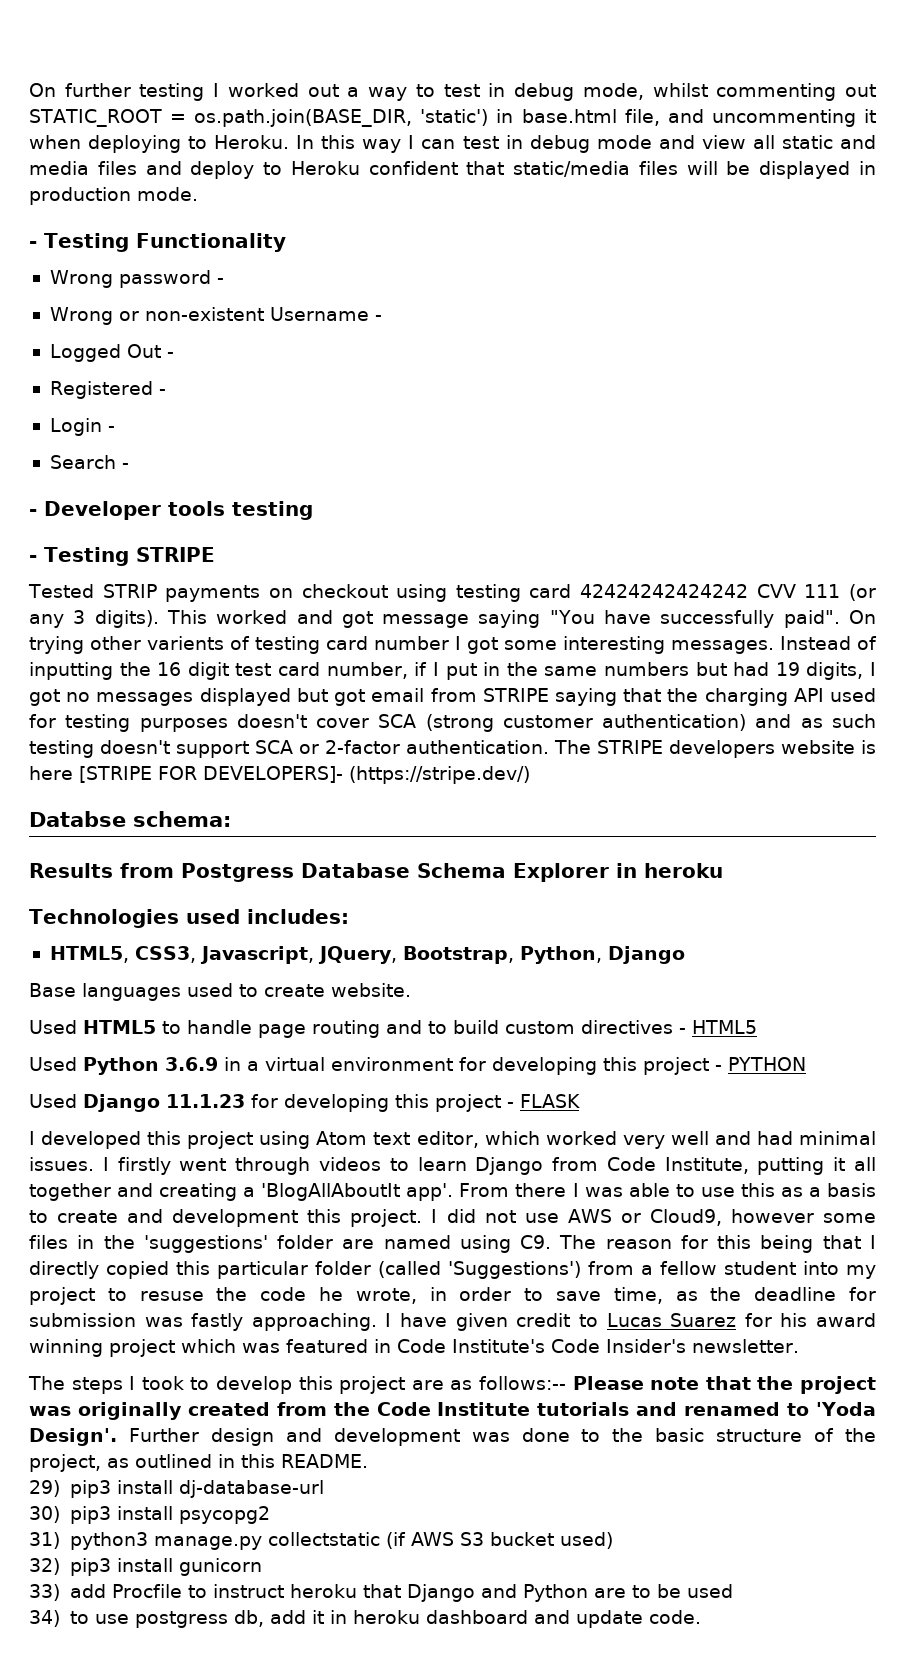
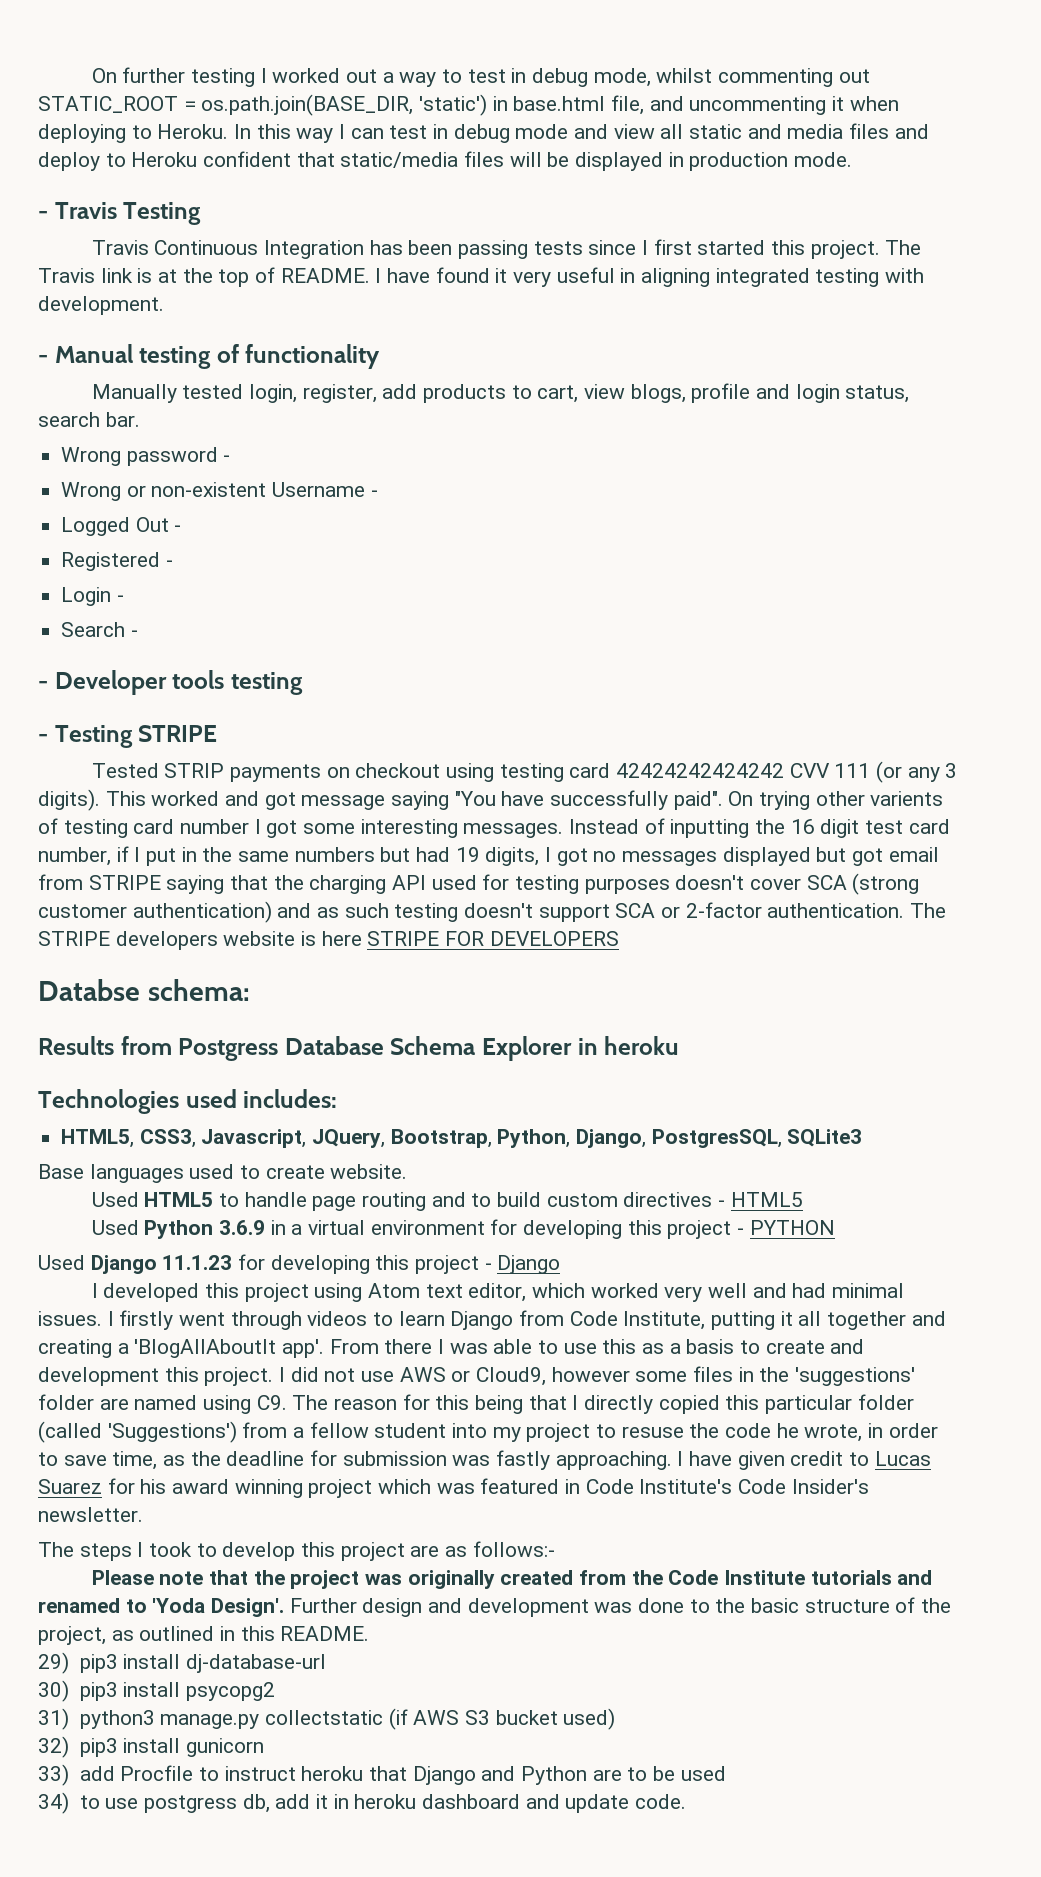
[44,233,286,252] Testing Functionality -> [54,202,202,225] [91,239,922,259] [38,267,925,287] [38,296,164,315] [38,344,381,369] [91,383,910,403] [38,412,140,427] Travis Testing // Travis Continuous Integration has been passing tests since I first started this project. The Travis link is at the top of README. I have found it very useful in aligning integrated testing with development. // - Manual testing of functionality // Manually tested login, register, add products to cart, view blogs, profile and login status, search bar.
[79,766,530,784] [STRIPE FOR DEVELOPERS]- (https://stripe.dev/) -> [367,931,619,946] STRIPE FOR DEVELOPERS
[607,946,685,964] Django -> [576,1129,863,1148] Django, PostgresSQL, SQLite3
[520,1094,580,1108] FLASK -> [497,1255,561,1274] Django
[479,1376,567,1390] follows:-- -> [472,1541,555,1557] follows:- //

